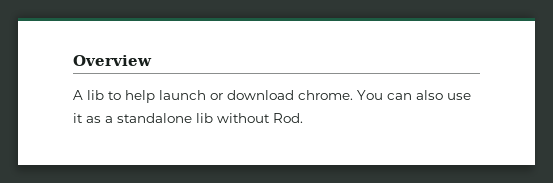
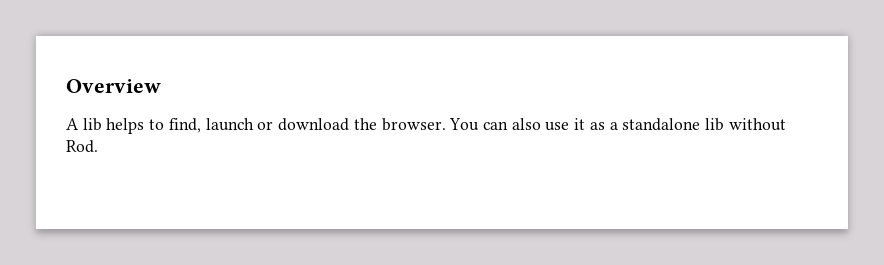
[108,90,155,103] to help -> [106,118,201,134] helps to find,
[298,90,353,100] chrome. -> [353,118,446,131] the browser.

